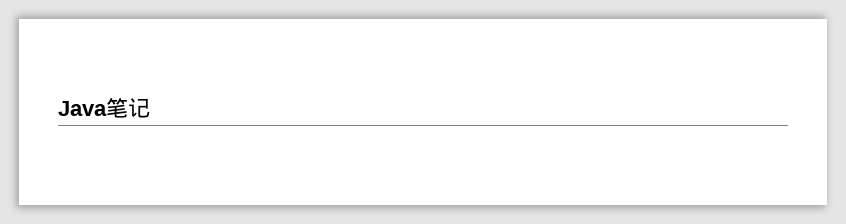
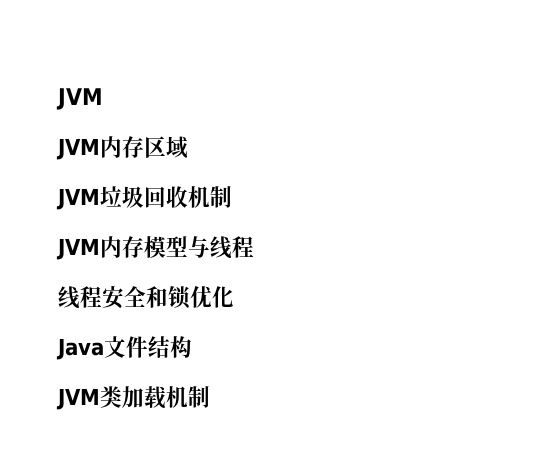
[58,98,150,118] Java笔记 -> [56,88,103,110] [56,136,188,160] [56,186,232,210] [56,236,254,260] [58,286,234,309] [56,336,192,360] [56,386,210,410] JVM // JVM内存区域 // JVM垃圾回收机制 // JVM内存模型与线程 // 线程安全和锁优化 // Java文件结构 // JVM类加载机制

